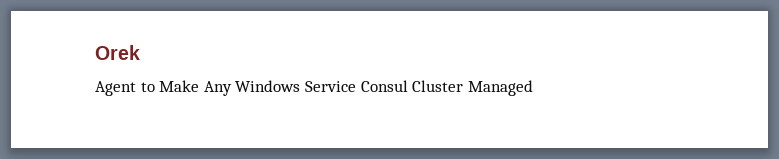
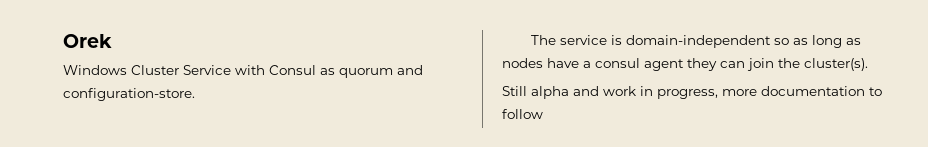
[95,80,533,96] Agent to Make Any Windows Service Consul Cluster Managed -> [63,65,423,78] [63,88,195,101] [531,35,862,48] [502,58,868,71] [502,86,882,99] [502,109,543,119] Windows Cluster Service with Consul as quorum and configuration-store. // The service is domain-independent so as long as nodes have a consul agent they can join the cluster(s). // Still alpha and work in progress, more documentation to follow

